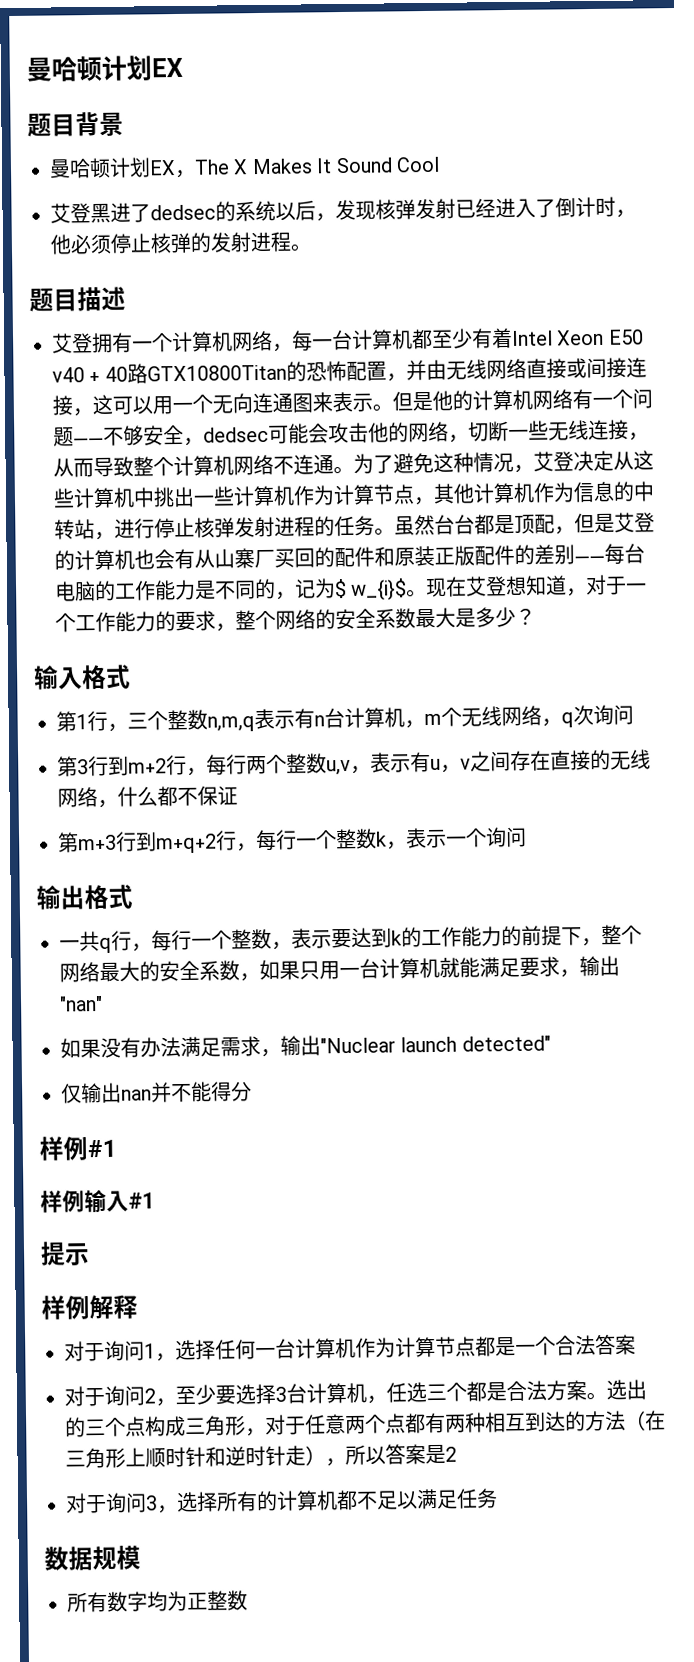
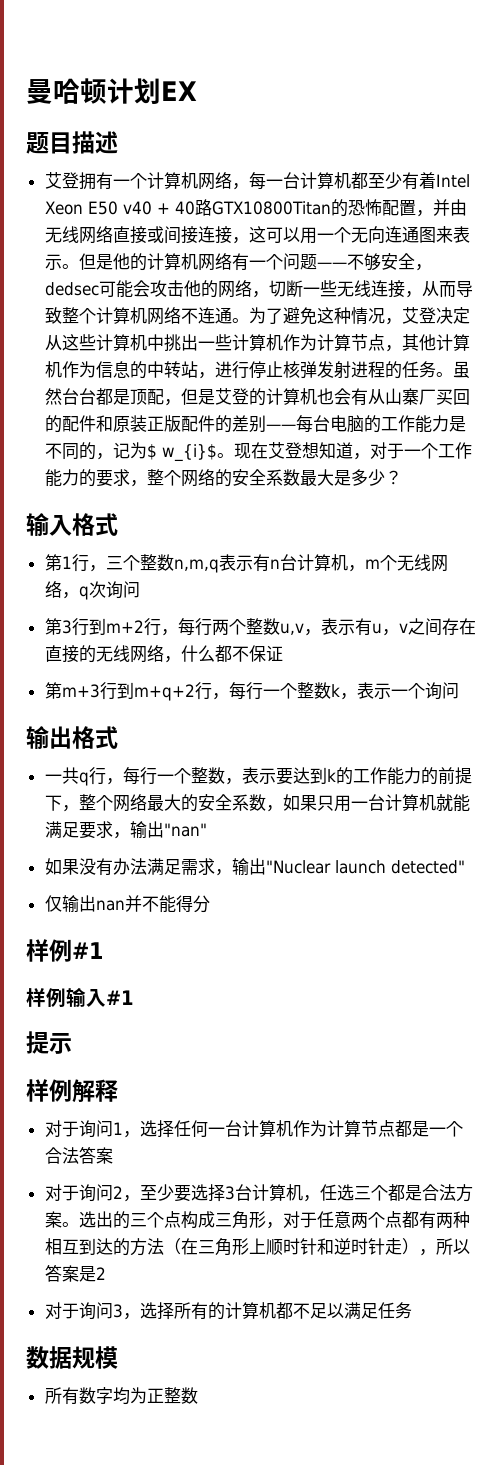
[26,55,183,82] [27,111,124,137] [49,156,440,179] [50,196,636,224] [50,231,312,255] 曼哈顿计划EX // 题目背景 // 曼哈顿计划EX，The X Makes It Sound Cool // 艾登黑进了dedsec的系统以后，发现核弹发射已经进入了倒计时，他必须停止核弹的发射进程。 -> [26,78,197,104] 曼哈顿计划EX

